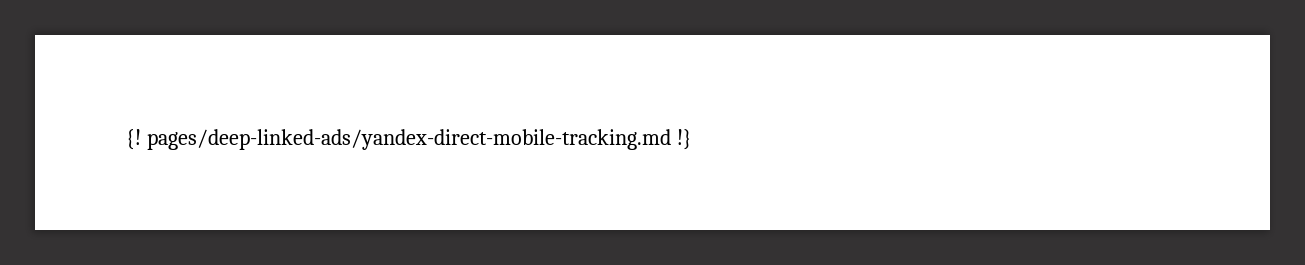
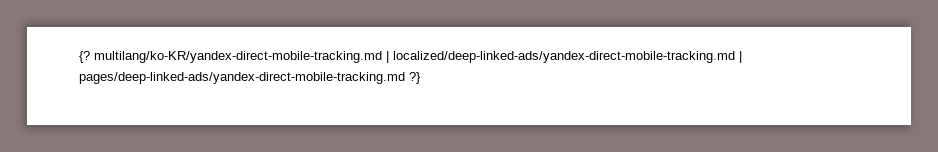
[126,129,692,150] {! pages/deep-linked-ads/yandex-direct-mobile-tracking.md !} -> [79,51,742,63] [79,72,421,84] {? multilang/ko-KR/yandex-direct-mobile-tracking.md | localized/deep-linked-ads/yandex-direct-mobile-tracking.md | pages/deep-linked-ads/yandex-direct-mobile-tracking.md ?}

